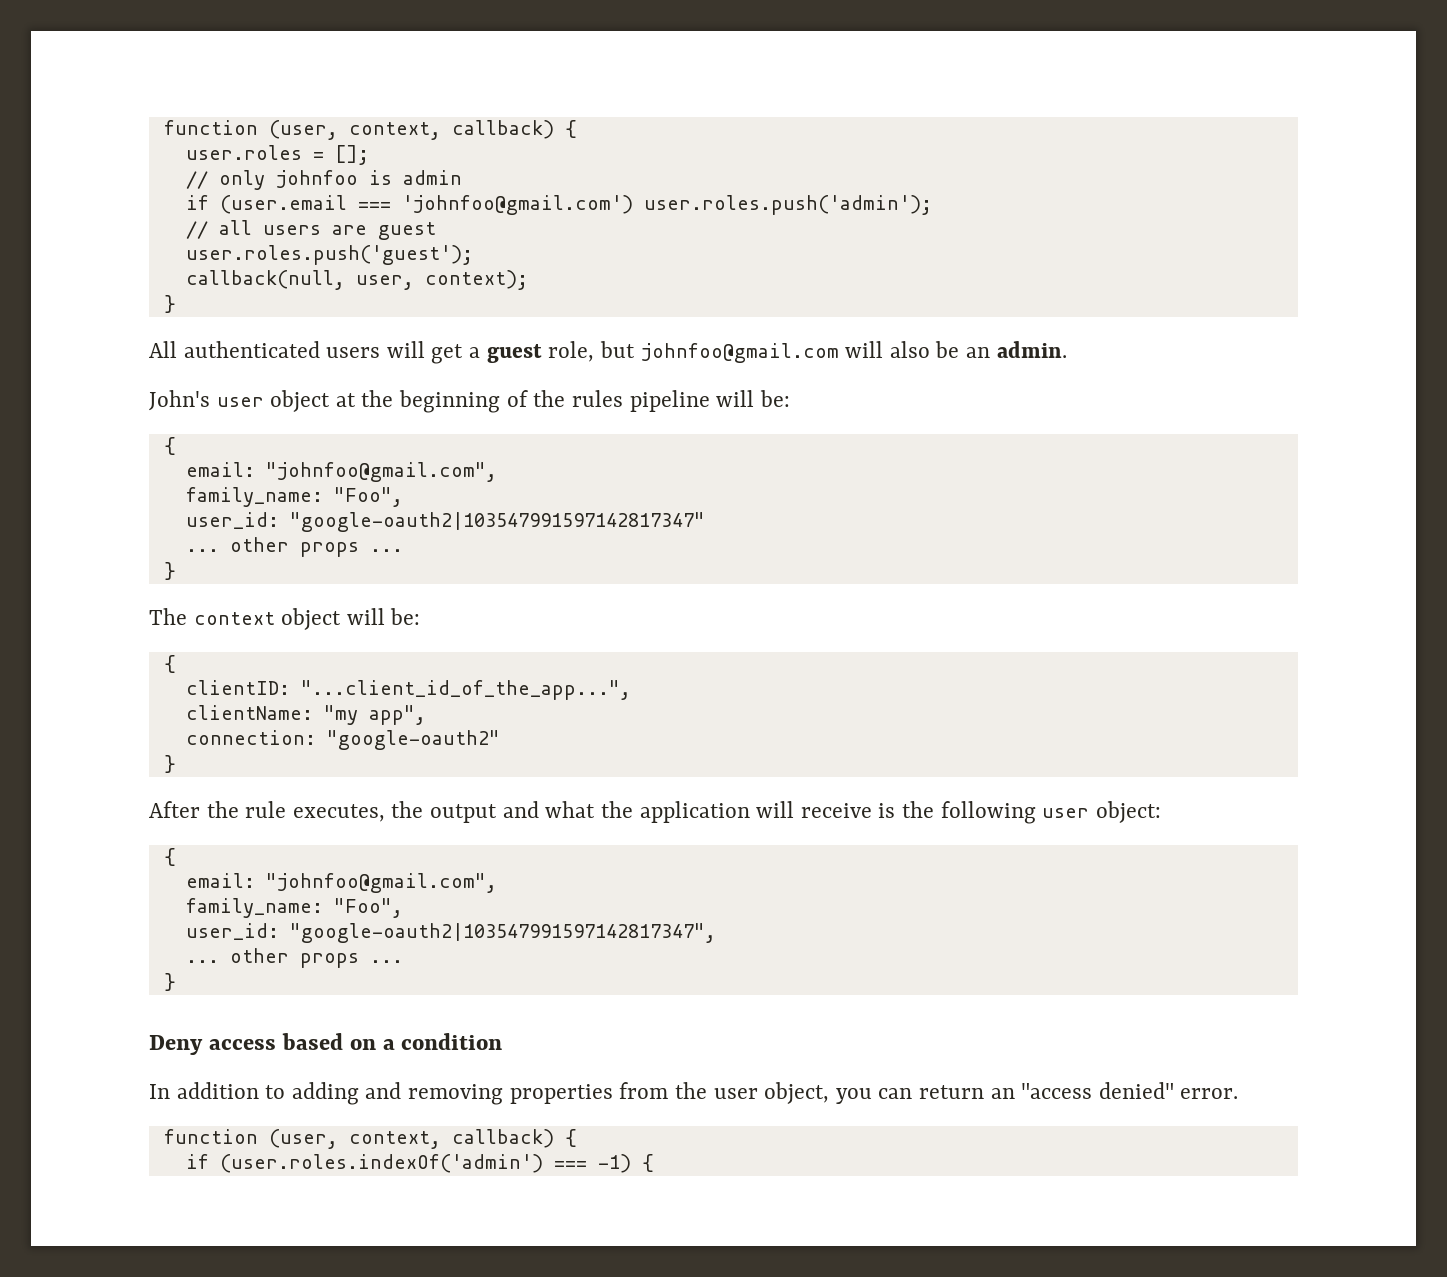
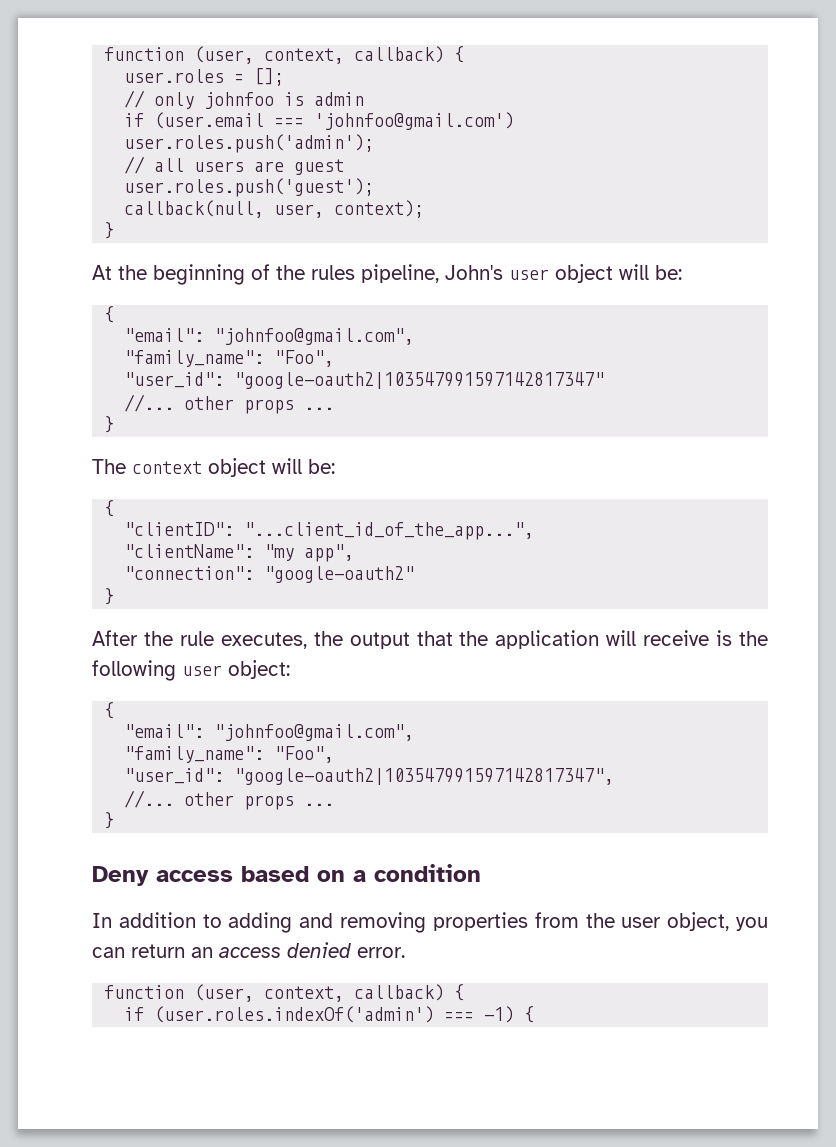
[149,341,1067,364] [149,390,356,412] All authenticated users will get a guest role, but johnfoo@gmail.com will also be an admin. // John's user object at -> [92,265,112,280] At
[629,390,790,412] [163,437,176,455] [185,462,497,482] [185,487,403,507] [185,512,279,529] pipeline will be: // { // email: "johnfoo@gmail.com", // family_name: "Foo", // user_id: -> [361,264,682,283] [104,306,115,323] [124,328,415,345] [124,350,335,367] [124,372,225,388] pipeline, John's user object will be: // { // "email": "johnfoo@gmail.com", // "family_name": "Foo", // "user_id":
[185,549,219,552] ... -> [124,394,175,412] //...
[185,680,290,695] clientID: -> [124,522,235,536] "clientID":
[185,705,313,720] clientName: -> [124,544,255,558] "clientName":
[185,730,316,745] connection: -> [124,566,255,580] "connection":
[502,801,596,818] and what -> [416,631,453,646] that
[185,873,497,893] [185,898,403,918] [185,923,279,940] email: "johnfoo@gmail.com", // family_name: "Foo", // user_id: -> [124,724,415,741] [124,746,335,763] [124,768,225,784] "email": "johnfoo@gmail.com", // "family_name": "Foo", // "user_id":
[185,960,219,963] ... -> [124,790,175,808] //...
[1021,1082,1174,1099] "access denied" -> [219,942,351,958] access denied

